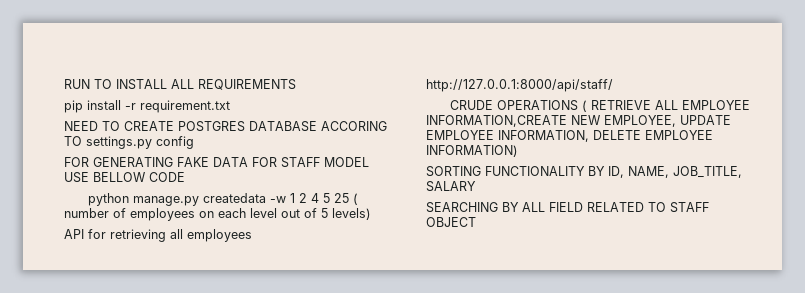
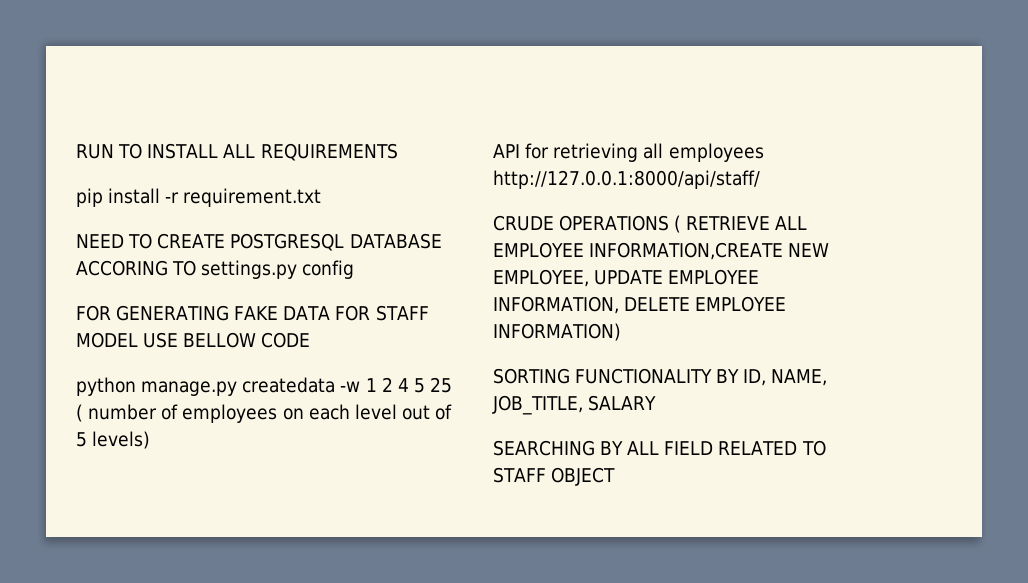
[178,121,245,132] POSTGRES -> [230,233,345,251] POSTGRESQL

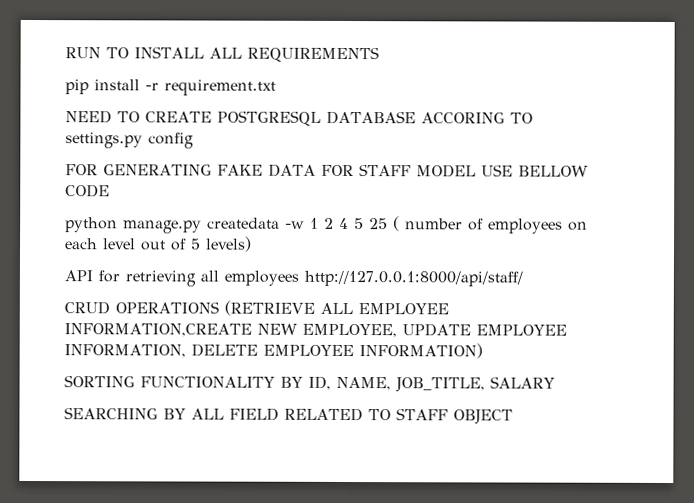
[493,215,771,233] CRUDE OPERATIONS ( RETRIEVE -> [64,300,315,316] CRUD OPERATIONS (RETRIEVE

